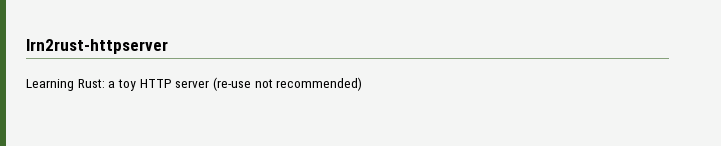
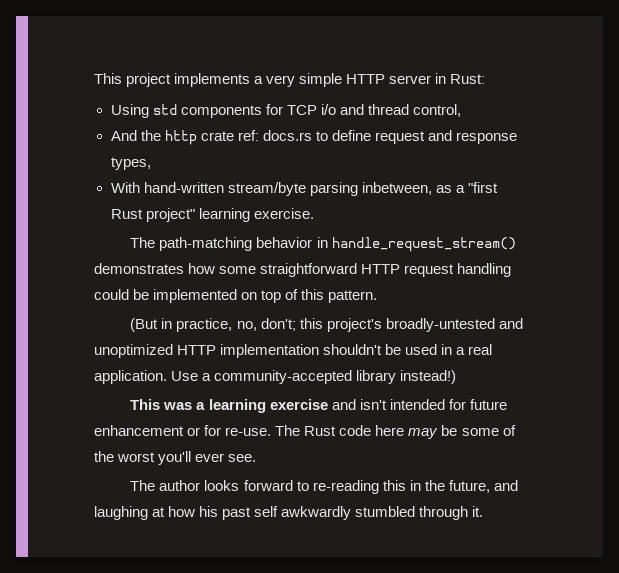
[26,39,168,54] [26,77,363,91] lrn2rust-httpserver // Learning Rust: a toy HTTP server (re-use not recommended) -> [94,73,486,87] [110,104,461,118] [110,130,517,145] [110,157,151,170] [110,182,498,196] [110,208,314,222] [130,237,516,252] [94,263,512,277] [94,289,378,303] [130,318,523,332] [94,344,493,358] [94,370,457,384] [130,399,507,413] [94,425,516,439] [94,451,257,465] [130,480,518,494] [94,506,484,520] This project implements a very simple HTTP server in Rust: // Using std components for TCP i/o and thread control, // And the http crate ref: docs.rs to define request and response types, // With hand-written stream/byte parsing inbetween, as a "first Rust project" learning exercise. // The path-matching behavior in handle_request_stream() demonstrates how some straightforward HTTP request handling could be implemented on top of this pattern. // (But in practice, no, don't; this project's broadly-untested and unoptimized HTTP implementation shouldn't be used in a real application. Use a community-accepted library instead!) // This was a learning exercise and isn't intended for future enhancement or for re-use. The Rust code here may be some of the worst you'll ever see. // The author looks forward to re-reading this in the future, and laughing at how his past self awkwardly stumbled through it.

